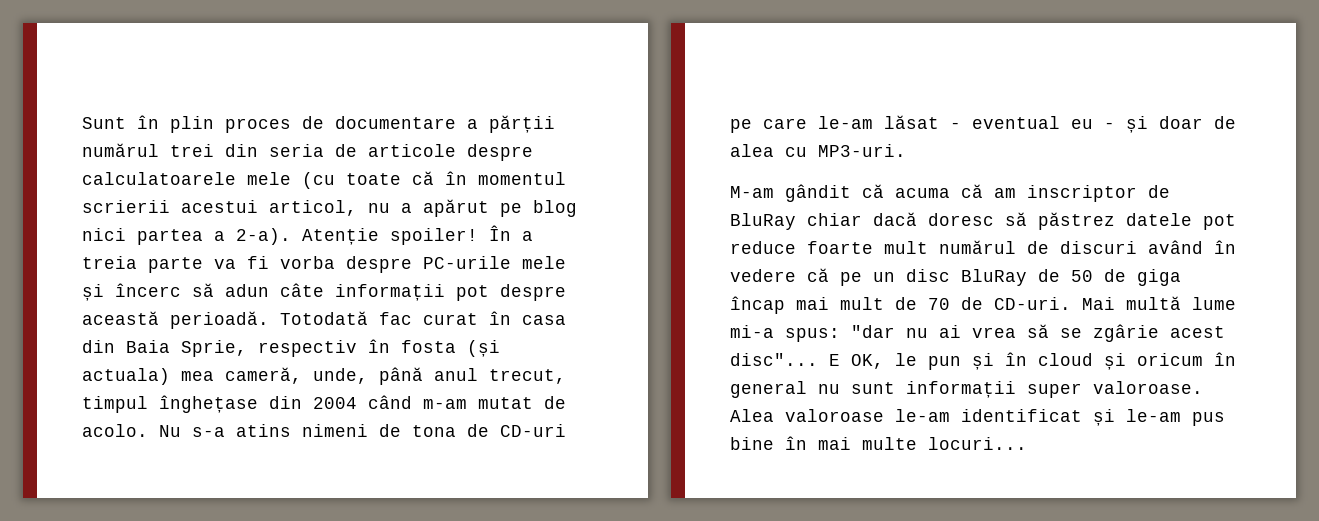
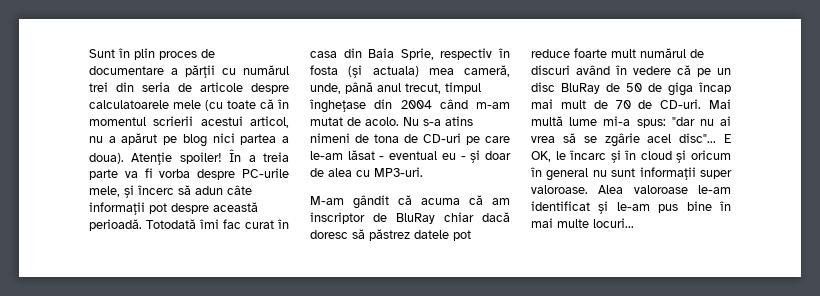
(555, 124) none -> [222,68,236,75] cu
[236,228,291,245] 2-a). -> [89,153,124,164] doua).
[522,256,566,269] mele -> [89,186,120,197] mele,
(368, 318) none -> [199,219,219,229] îmi
[1170,326,1225,338] acest -> [647,134,672,143] acel
[928,356,961,370] pun -> [569,150,607,160] încarc

